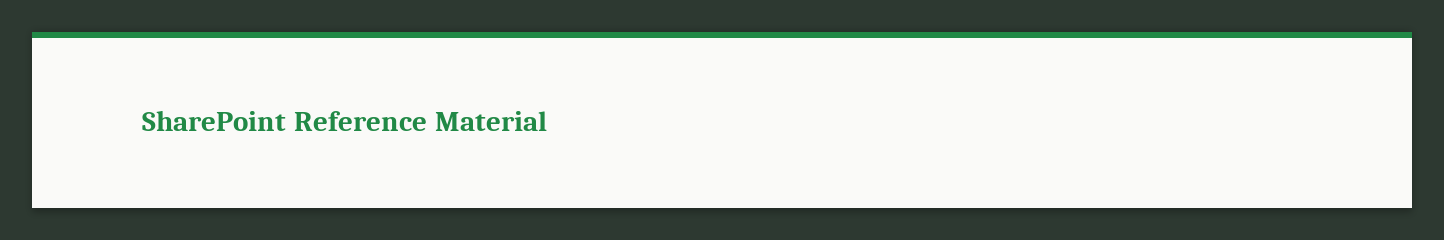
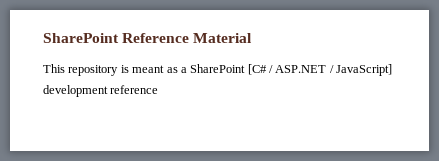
(547, 121) none -> [43,64,393,76] [43,85,159,97] // This repository is meant as a SharePoint [C# / ASP.NET / JavaScript] development reference

